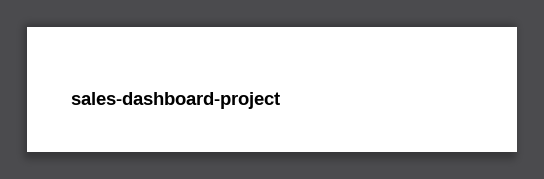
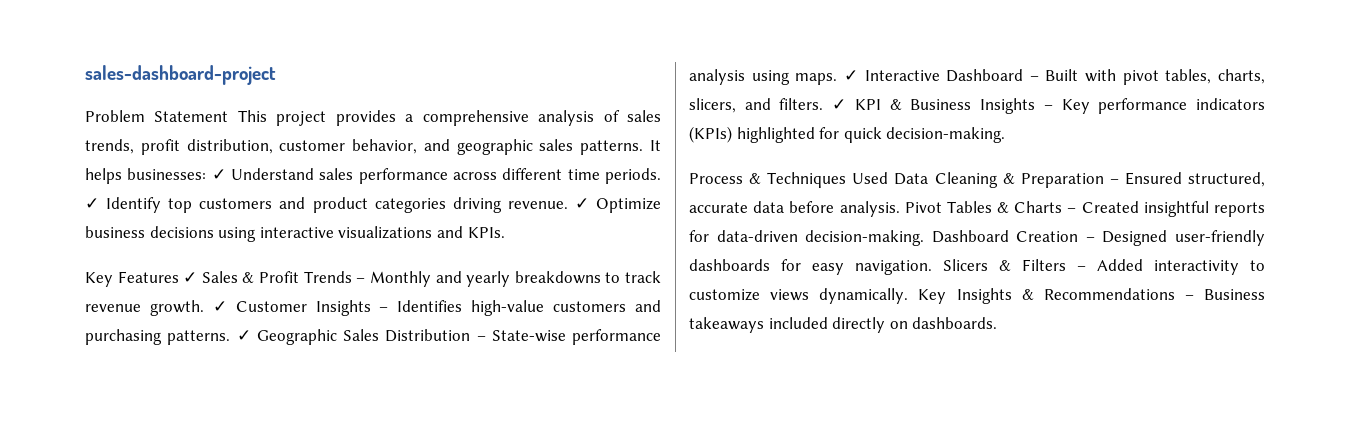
(280, 100) none -> [85,110,661,126] [85,139,661,155] [85,168,661,184] [85,197,662,213] [85,226,505,242] [85,271,661,287] [85,300,661,316] [85,329,661,345] [689,69,1265,85] [689,98,1265,114] [689,126,1006,143] [689,172,1265,188] [689,201,1265,217] [689,230,1265,246] [689,259,1265,275] [689,288,1265,304] [689,317,998,333] // Problem Statement This project provides a comprehensive analysis of sales trends, profit distribution, customer behavior, and geographic sales patterns. It helps businesses: ✓ Understand sales performance across different time periods. ✓ Identify top customers and product categories driving revenue. ✓ Optimize business decisions using interactive visualizations and KPIs. // Key Features ✓ Sales & Profit Trends – Monthly and yearly breakdowns to track revenue growth. ✓ Customer Insights – Identifies high-value customers and purchasing patterns. ✓ Geographic Sales Distribution – State-wise performance analysis using maps. ✓ Interactive Dashboard – Built with pivot tables, charts, slicers, and filters. ✓ KPI & Business Insights – Key performance indicators (KPIs) highlighted for quick decision-making. // Process & Techniques Used Data Cleaning & Preparation – Ensured structured, accurate data before analysis. Pivot Tables & Charts – Created insightful reports for data-driven decision-making. Dashboard Creation – Designed user-friendly dashboards for easy navigation. Slicers & Filters – Added interactivity to customize views dynamically. Key Insights & Recommendations – Business takeaways included directly on dashboards.

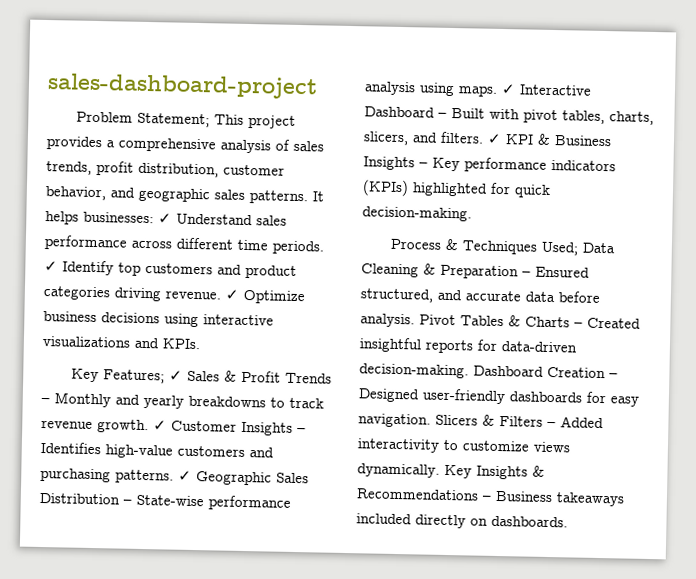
[154,111,229,122] Statement -> [136,112,210,128] Statement;
[117,271,179,283] Features -> [102,369,165,384] Features;
[852,172,889,184] Used -> [540,241,578,256] Used;
(1265, 179) none -> [437,289,463,301] and

